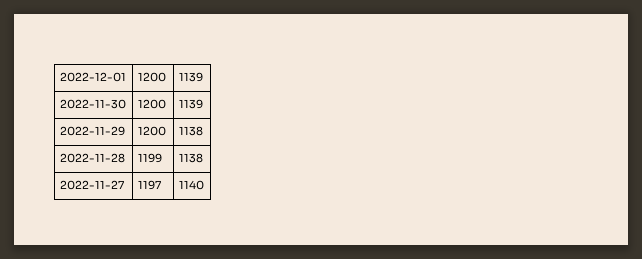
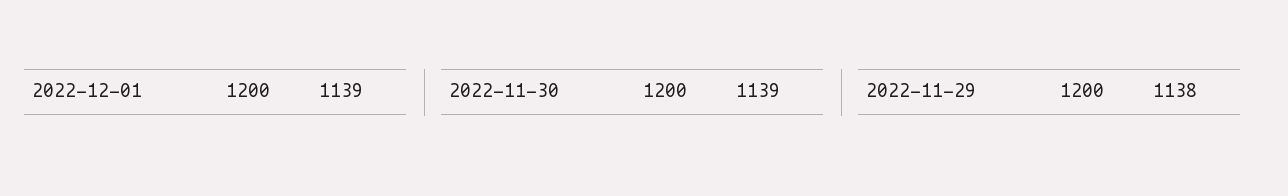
[59,153,125,163] [137,153,162,163] [178,153,203,163] [59,180,124,190] [137,180,161,190] [178,180,204,190] // 2022-11-28 | 1199 | 1138 // 2022-11-27 | 1197 | 1140 -> (1197, 90) none

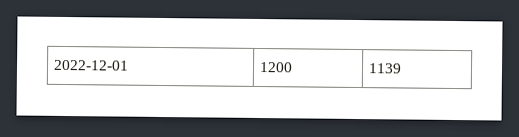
[448,83,559,97] [642,83,687,97] [735,83,780,97] [865,83,976,97] [1059,83,1104,97] [1152,83,1197,97] // 2022-11-30 | 1200 | 1139 // 2022-11-29 | 1200 | 1138 -> (402, 68) none

